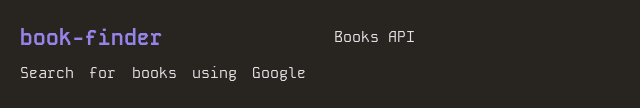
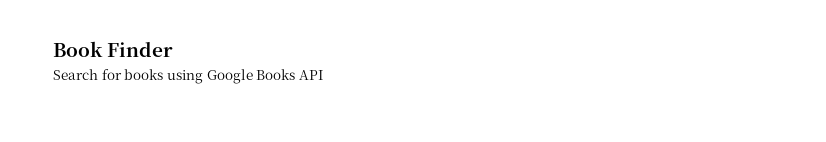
[20,28,163,45] book-finder -> [53,41,174,57] Book Finder

